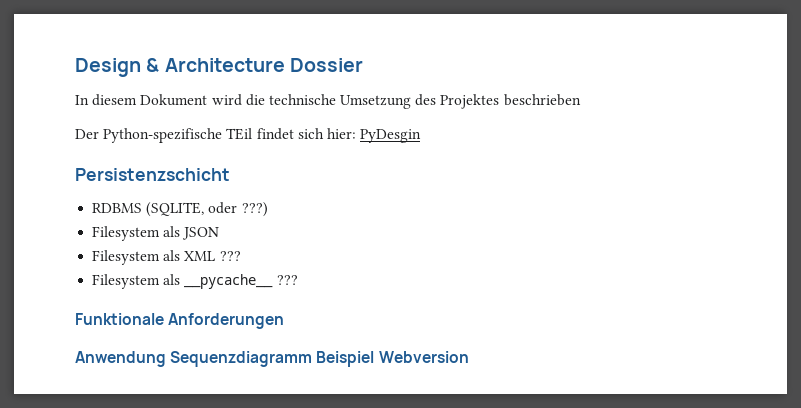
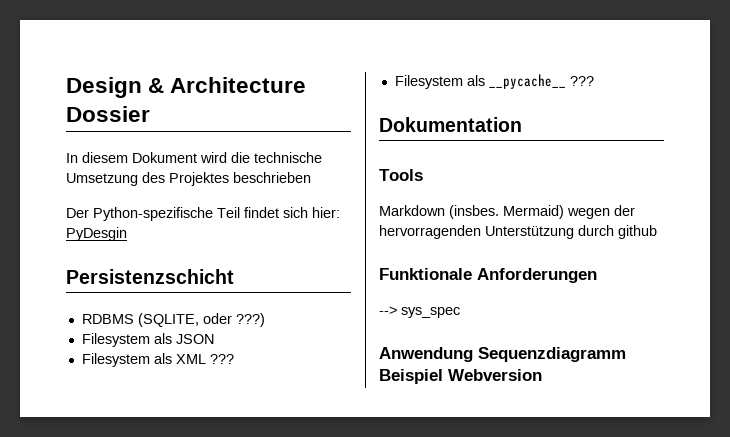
[226,128,253,140] TEil -> [217,207,240,218] Teil
(298, 280) none -> [379,117,522,132] [379,169,423,181] [379,205,635,219] [379,225,657,239] // Dokumentation // Tools // Markdown (insbes. Mermaid) wegen der hervorragenden Unterstützung durch github
(285, 321) none -> [379,306,460,318] // --> sys_spec

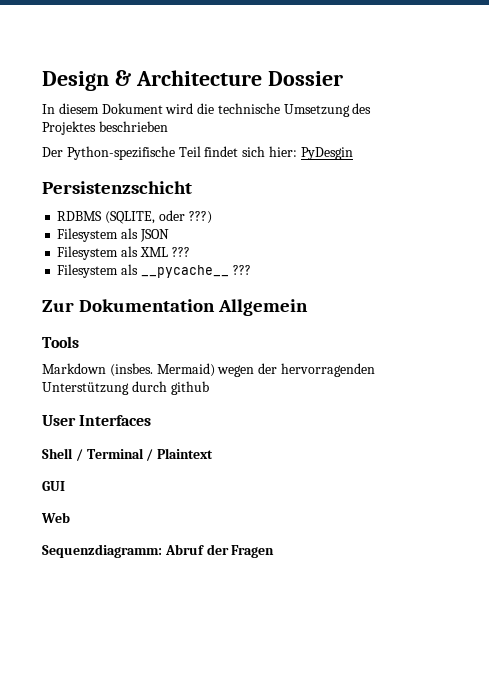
(594, 81) none -> [42,300,74,312] Zur
(522, 124) none -> [218,299,309,316] Allgemein
[379,268,597,283] [379,306,460,318] [379,347,626,362] [379,369,542,384] Funktionale Anforderungen // --> sys_spec // Anwendung Sequenzdiagramm Beispiel Webversion -> [42,415,152,426] [42,448,214,461] [42,481,65,491] [41,512,70,523] [42,544,275,558] User Interfaces // Shell / Terminal / Plaintext // GUI // Web // Sequenzdiagramm: Abruf der Fragen

